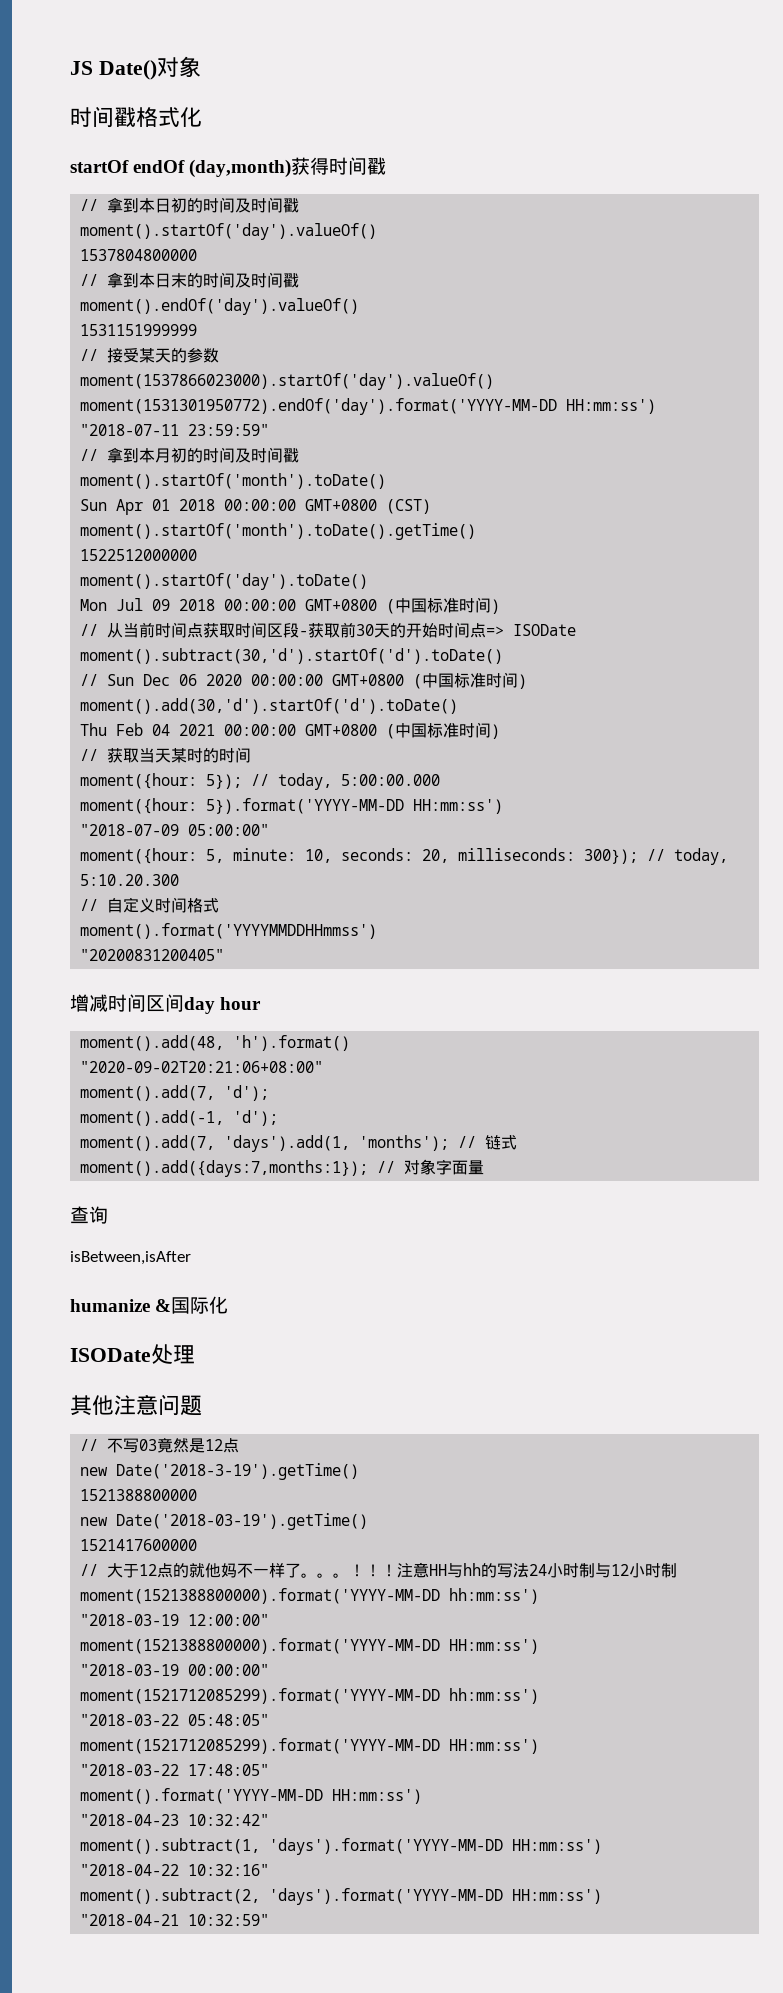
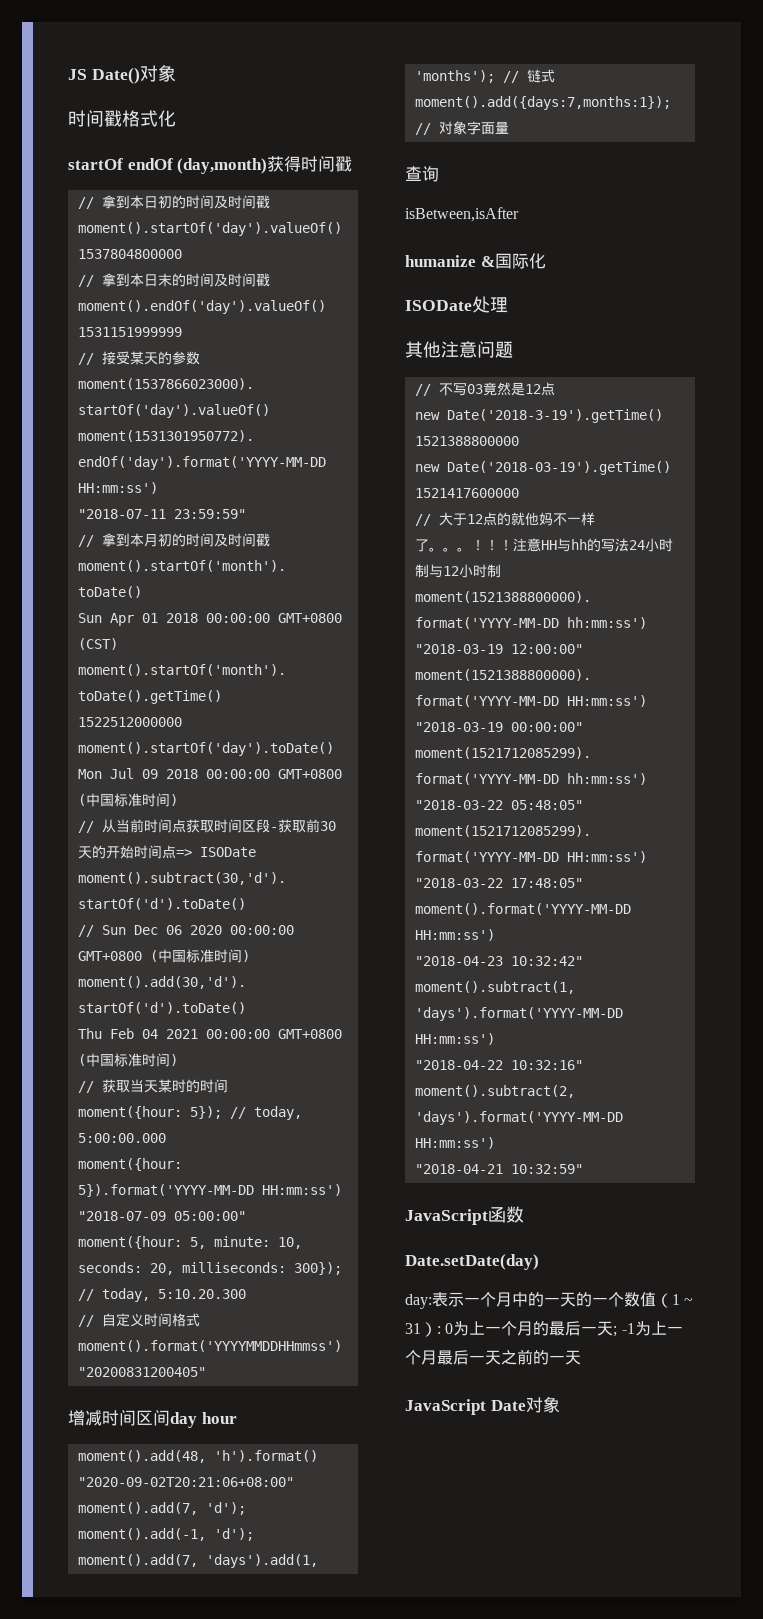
(270, 1920) none -> [405,1206,524,1225] [405,1254,539,1270] [405,1292,694,1309] [405,1321,683,1337] [405,1349,581,1365] [405,1396,560,1415] // JavaScript函数 // Date.setDate(day) // day:表示一个月中的一天的一个数值（1 ~ 31）: 0为上一个月的最后一天; -1为上一个月最后一天之前的一天 // JavaScript Date对象

